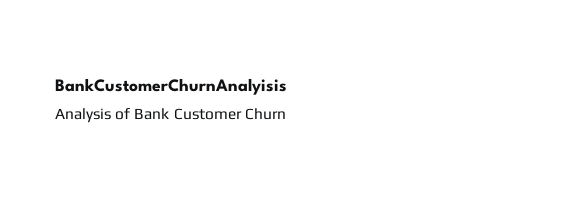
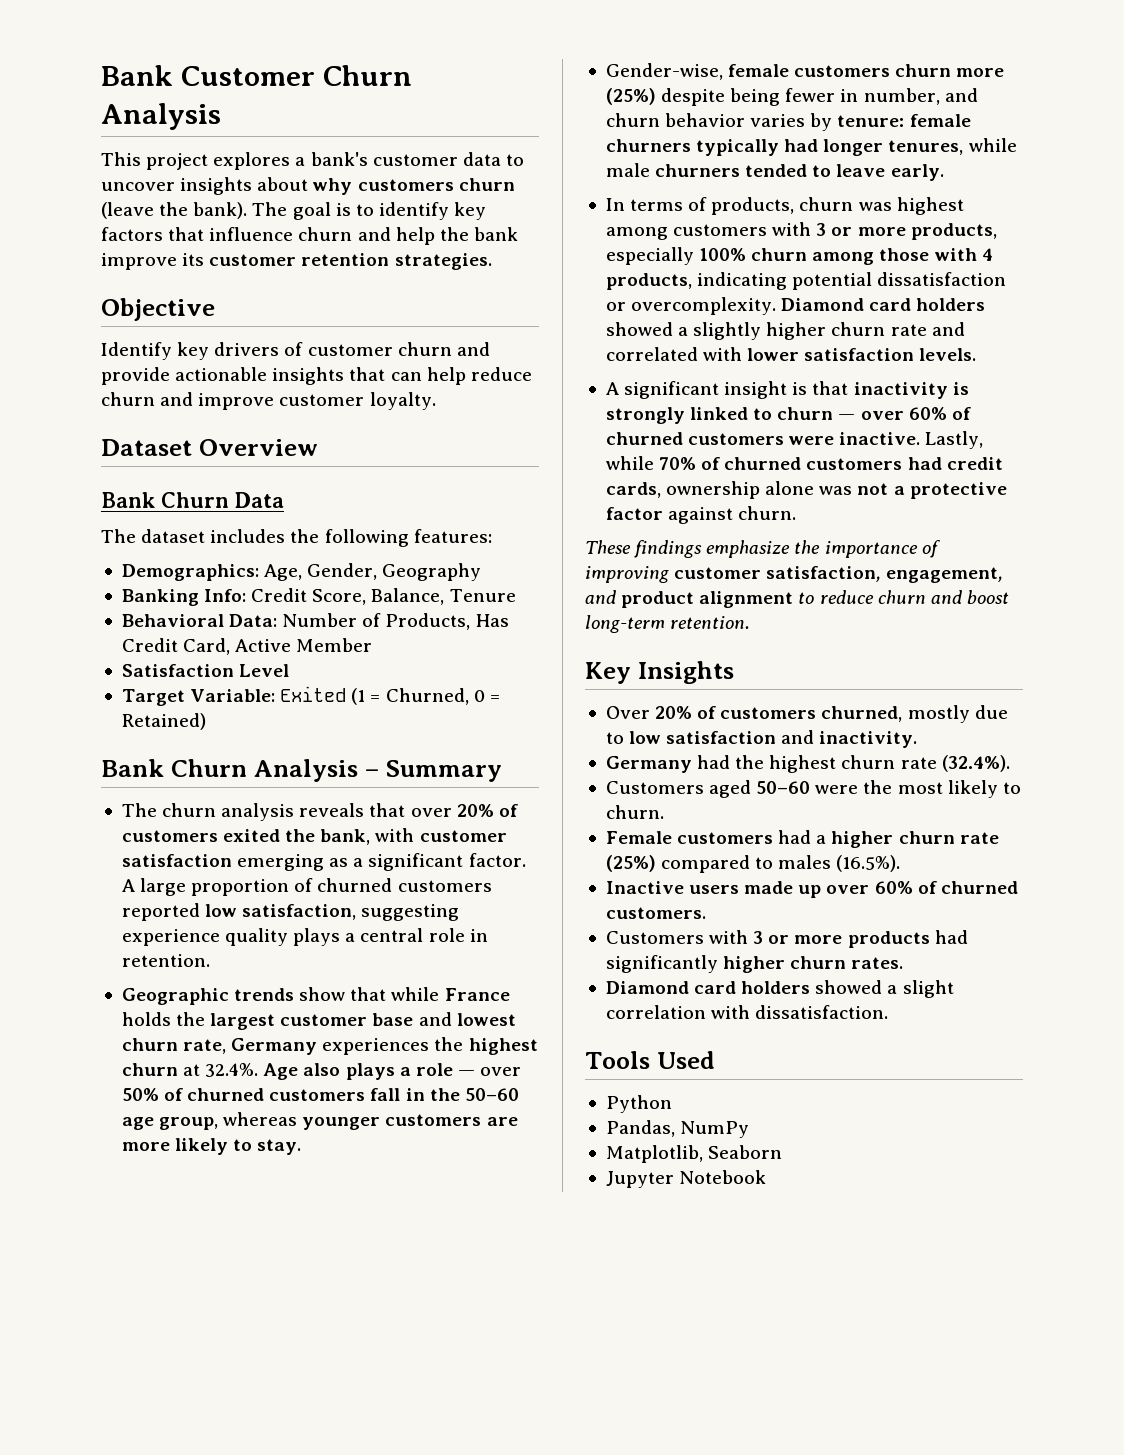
[55,78,287,95] [55,108,286,123] BankCustomerChurnAnalyisis // Analysis of Bank Customer Churn -> [101,65,412,86] [101,103,221,130] [101,152,524,170] [101,177,515,195] [101,202,487,220] [101,227,518,245] [101,253,492,270] [101,298,215,321] [101,342,490,360] [101,367,532,385] [101,392,436,410] [101,439,318,456] [101,492,284,508] [101,529,492,547] [121,563,482,581] [121,588,516,606] [121,613,509,630] [121,638,373,655] [121,664,290,677] [121,686,500,706] [121,713,206,730] [101,759,502,782] [121,803,518,821] [121,828,507,845] [121,853,526,871] [121,878,492,896] [121,903,460,921] [121,928,488,946] [121,954,210,967] [121,987,510,1005] [121,1012,516,1030] [121,1037,538,1055] [121,1063,522,1080] [121,1088,519,1101] [121,1112,518,1130] [121,1138,302,1155] [605,63,1005,80] [605,88,978,106] [605,113,971,131] [605,138,1017,156] [605,163,944,181] [605,197,964,215] [605,222,997,240] [605,247,993,265] [605,272,1007,290] [605,297,986,315] [605,322,965,340] [605,347,977,361] [605,381,969,399] [605,407,971,424] [605,431,984,449] [605,456,1003,470] [605,481,1007,499] [605,506,797,524] [585,540,940,558] [585,566,1004,583] [585,590,1009,608] [585,615,751,633] [585,661,734,684] [605,705,1008,723] [605,730,918,748] [605,755,1010,773] [605,780,1021,798] [605,805,664,819] [605,830,999,848] [605,855,901,873] [605,881,1018,898] [605,907,706,919] [605,930,968,948] [605,955,904,973] [605,980,954,998] [605,1005,889,1019] [585,1051,715,1069] [605,1095,672,1113] [605,1120,750,1138] [605,1145,783,1163] [605,1170,767,1188] Bank Customer Churn Analysis // This project explores a bank's customer data to uncover insights about why customers churn (leave the bank). The goal is to identify key factors that influence churn and help the bank improve its customer retention strategies. // Objective // Identify key drivers of customer churn and provide actionable insights that can help reduce churn and improve customer loyalty. // Dataset Overview // Bank Churn Data // The dataset includes the following features: // Demographics: Age, Gender, Geography // Banking Info: Credit Score, Balance, Tenure // Behavioral Data: Number of Products, Has Credit Card, Active Member // Satisfaction Level // Target Variable: Exited (1 = Churned, 0 = Retained) // Bank Churn Analysis – Summary // The churn analysis reveals that over 20% of customers exited the bank, with customer satisfaction emerging as a significant factor. A large proportion of churned customers reported low satisfaction, suggesting experience quality plays a central role in retention. // Geographic trends show that while France holds the largest customer base and lowest churn rate, Germany experiences the highest churn at 32.4%. Age also plays a role — over 50% of churned customers fall in the 50–60 age group, whereas younger customers are more likely to stay. // Gender-wise, female customers churn more (25%) despite being fewer in number, and churn behavior varies by tenure: female churners typically had longer tenures, while male churners tended to leave early. // In terms of products, churn was highest among customers with 3 or more products, especially 100% churn among those with 4 products, indicating potential dissatisfaction or overcomplexity. Diamond card holders showed a slightly higher churn rate and correlated with lower satisfaction levels. // A significant insight is that inactivity is strongly linked to churn — over 60% of churned customers were inactive. Lastly, while 70% of churned customers had credit cards, ownership alone was not a protective factor against churn. // These findings emphasize the importance of improving customer satisfaction, engagement, and product alignment to reduce churn and boost long-term retention. // Key Insights // Over 20% of customers churned, mostly due to low satisfaction and inactivity. // Germany had the highest churn rate (32.4%). // Customers aged 50–60 were the most likely to churn. // Female customers had a higher churn rate (25%) compared to males (16.5%). // Inactive users made up over 60% of churned customers. // Customers with 3 or more products had significantly higher churn rates. // Diamond card holders showed a slight correlation with dissatisfaction. // Tools Used // Python // Pandas, NumPy // Matplotlib, Seaborn // Jupyter Notebook

